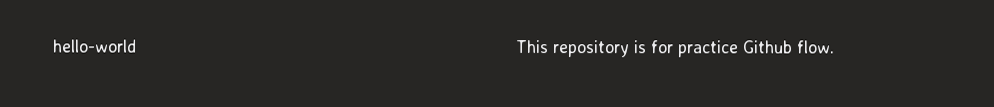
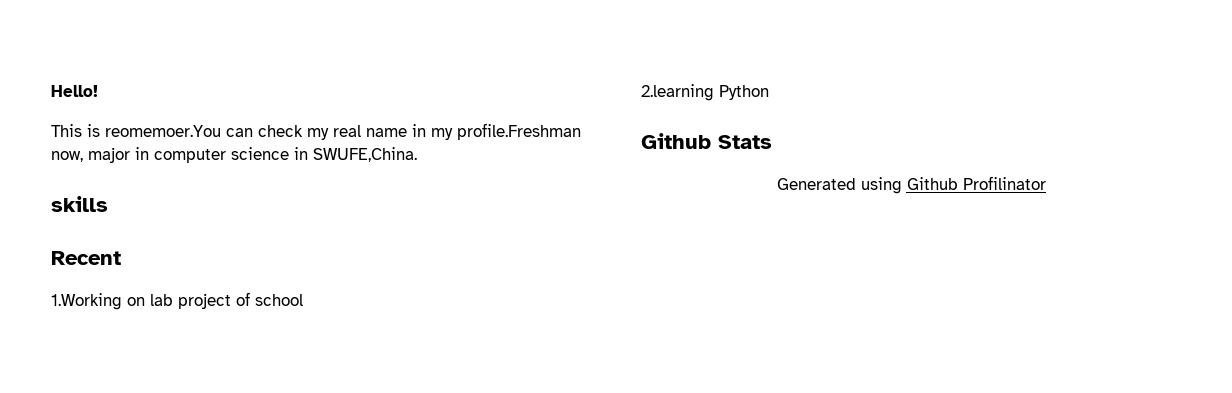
[53,39,137,53] hello-world -> [51,85,98,97] Hello!
[552,40,835,58] repository is for practice Github flow. -> [87,123,581,140] [51,147,417,163] [51,196,108,212] [51,251,121,265] [51,292,303,310] [641,84,769,101] [641,133,772,149] [776,176,1046,194] is reomemoer.You can check my real name in my profile.Freshman now, major in computer science in SWUFE,China. // skills // Recent // 1.Working on lab project of school // 2.learning Python // Github Stats // Generated using Github Profilinator

